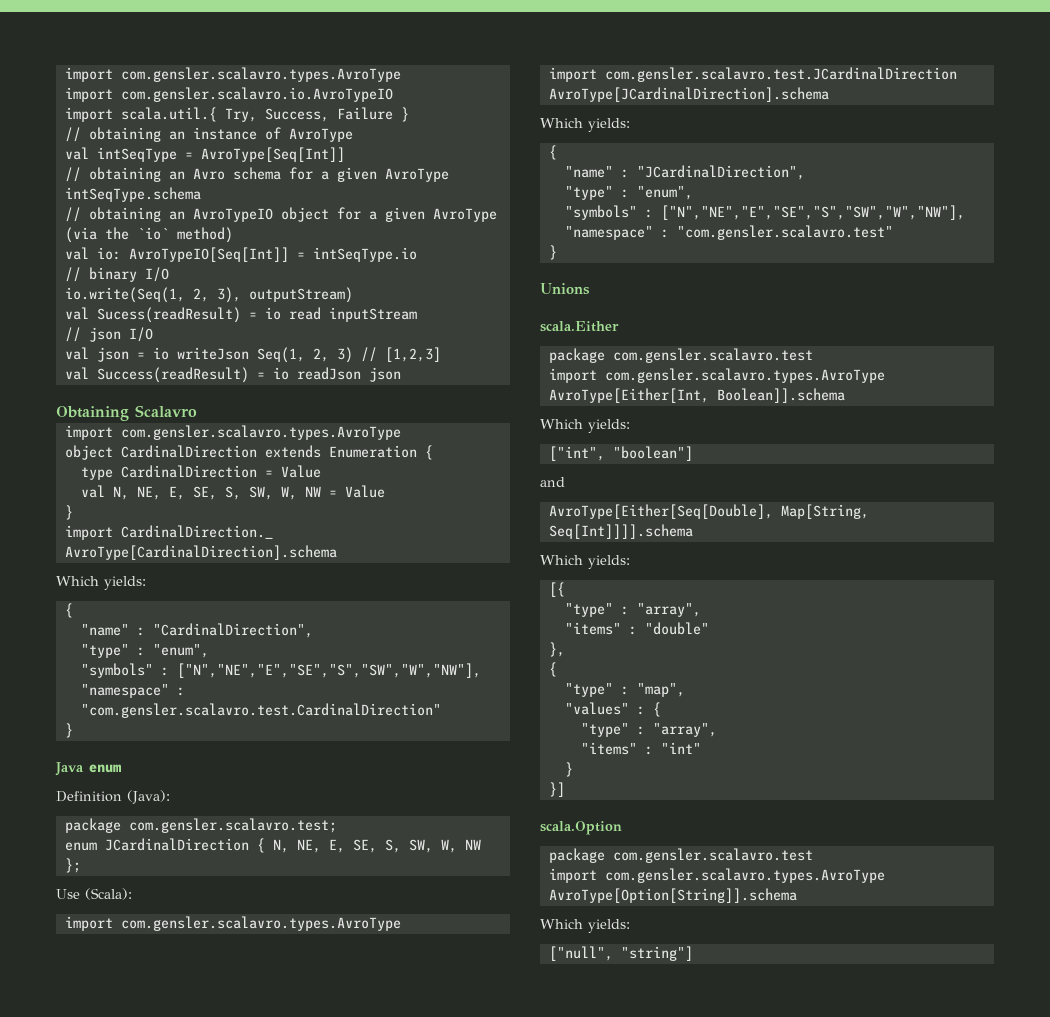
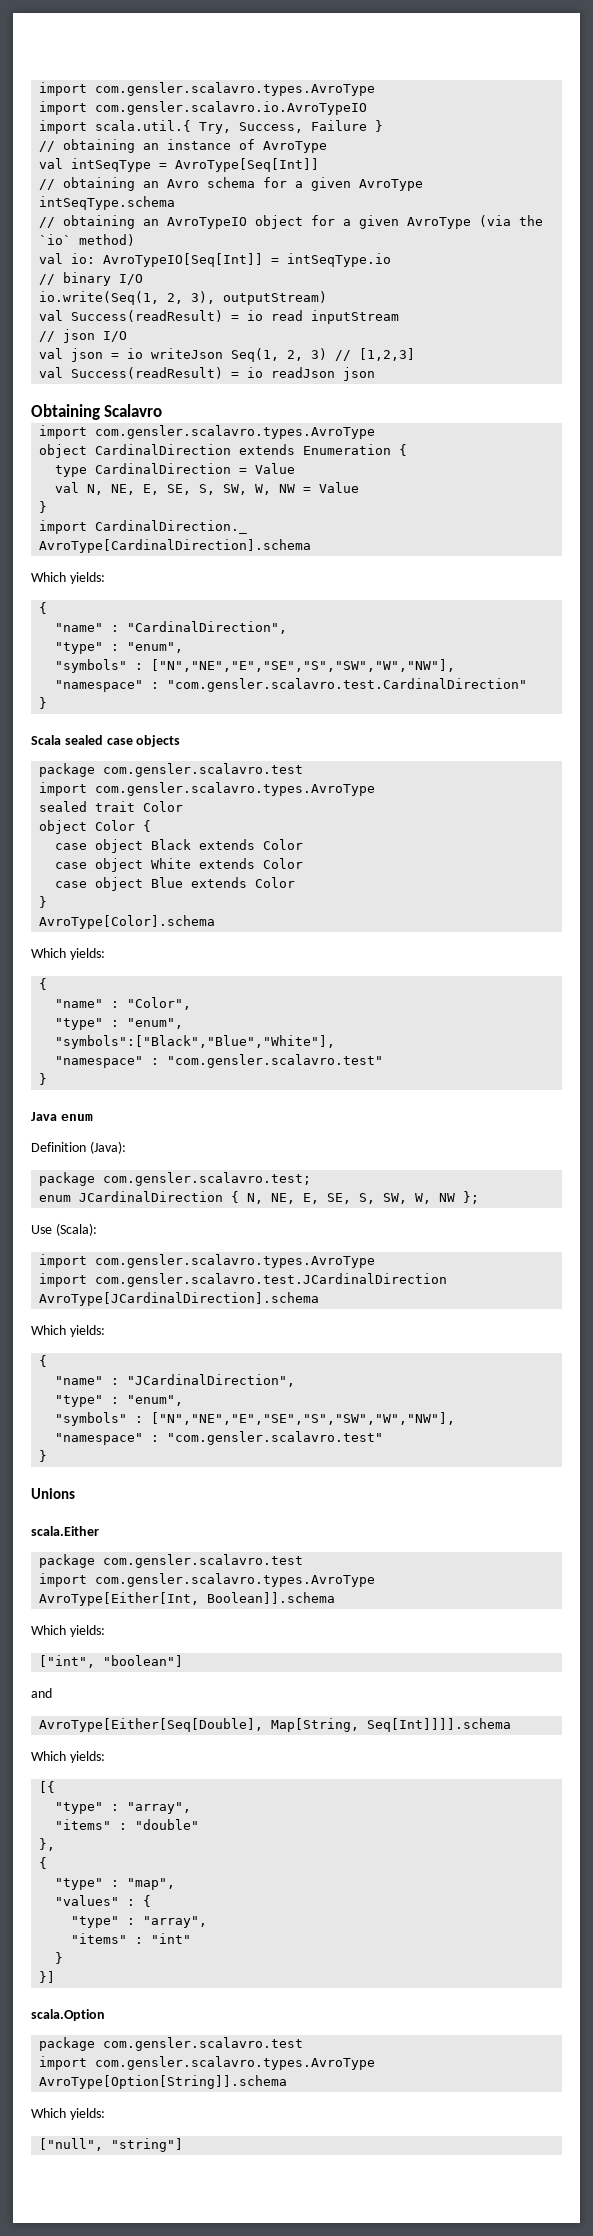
[96,307,241,323] Sucess(readResult) -> [71,310,224,322] Success(readResult)
(73, 730) none -> [31,735,181,747] [39,763,304,777] [39,782,376,796] [39,801,184,812] [39,820,152,834] [55,839,304,853] [55,858,304,872] [55,877,296,891] [39,896,48,908] [39,915,216,929] [31,948,105,960] [39,978,48,990] [55,997,192,1010] [55,1018,184,1030] [55,1035,336,1049] [55,1054,384,1068] [39,1073,48,1085] // Scala sealed case objects // package com.gensler.scalavro.test // import com.gensler.scalavro.types.AvroType // sealed trait Color // object Color { // case object Black extends Color // case object White extends Color // case object Blue extends Color // } // AvroType[Color].schema // Which yields: // { // "name" : "Color", // "type" : "enum", // "symbols":["Black","Blue","White"], // "namespace" : "com.gensler.scalavro.test" // }

